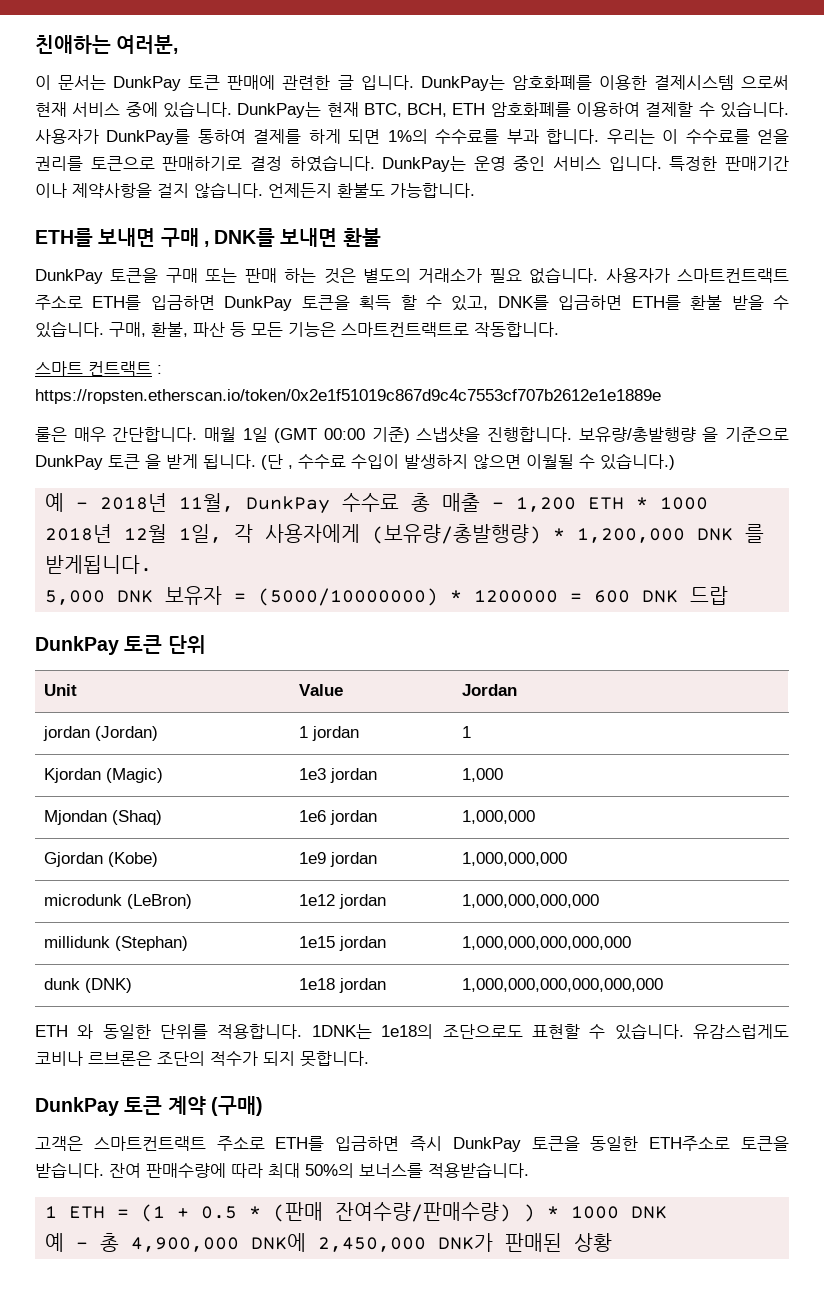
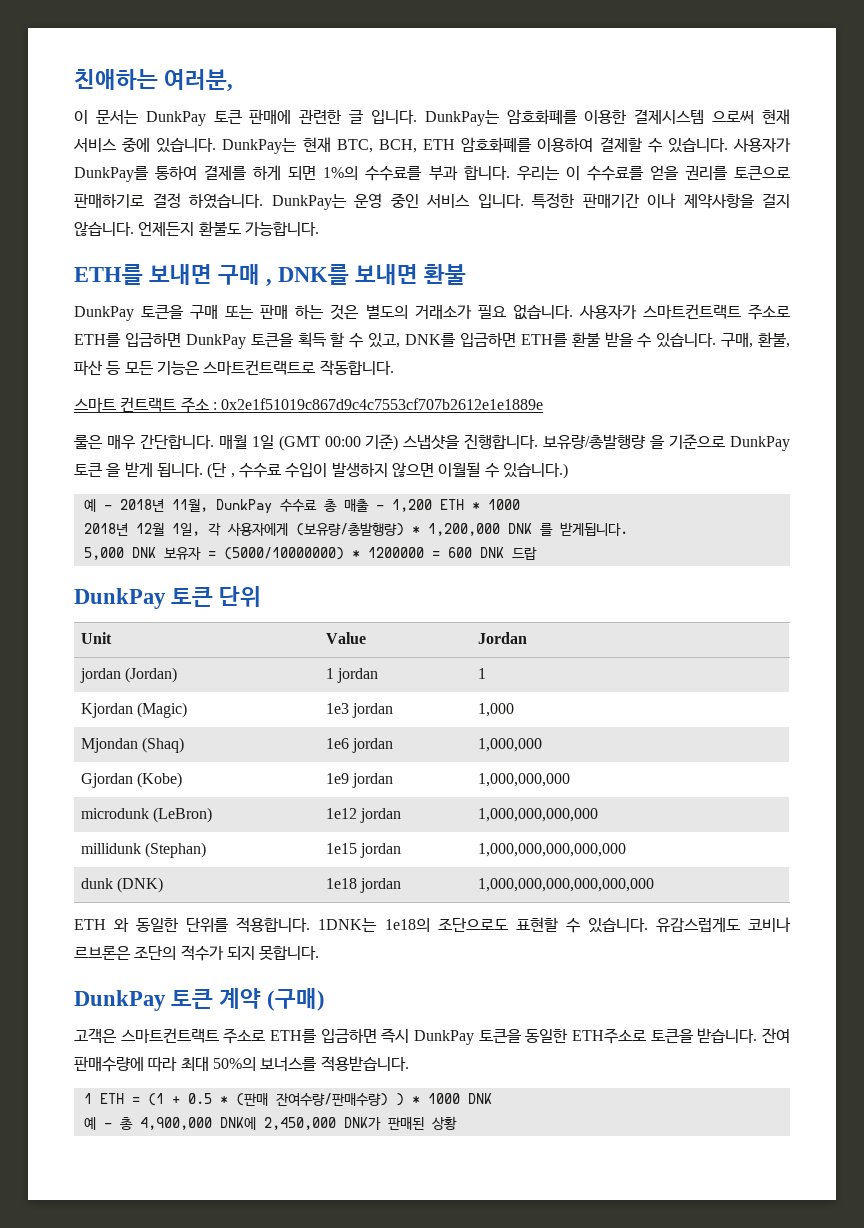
[157,365,162,374] [35,389,661,404] : https://ropsten.etherscan.io/token/0x2e1f51019c867d9c4c7553cf707b2612e1e1889e -> [180,397,544,413] 주소 : 0x2e1f51019c867d9c4c7553cf707b2612e1e1889e

